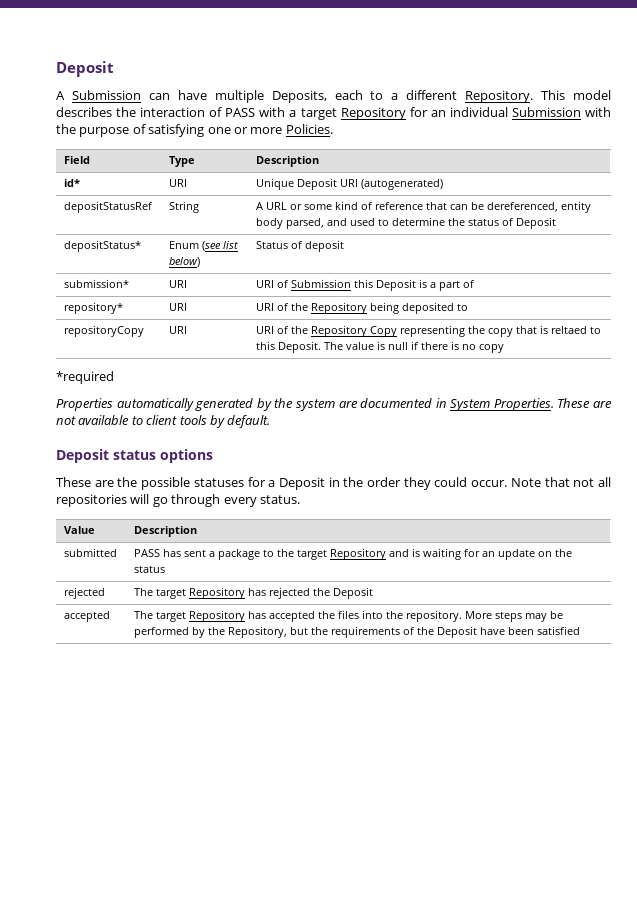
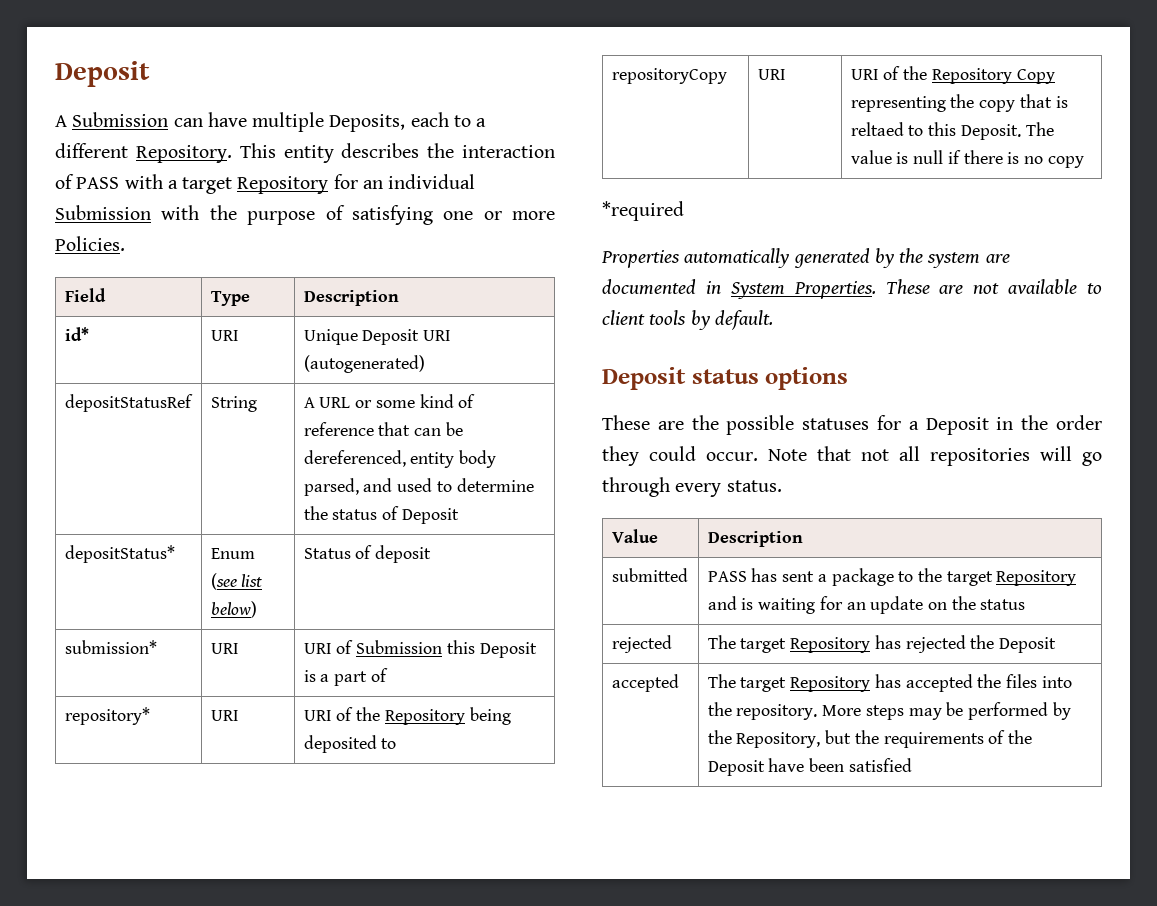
[573,90,612,100] model -> [283,145,334,163] entity

